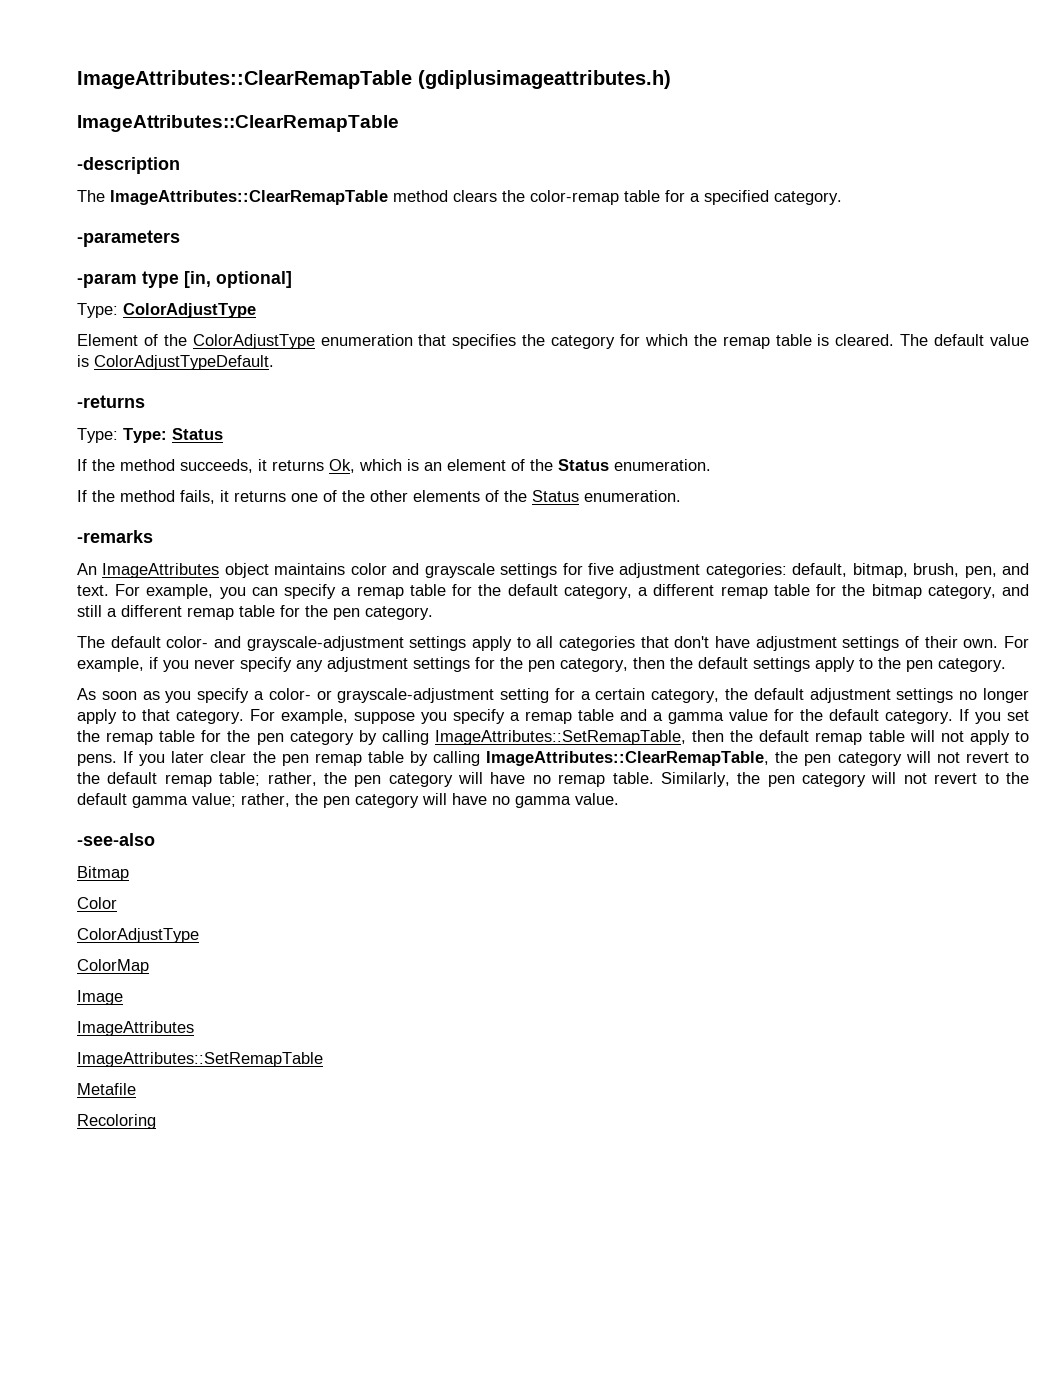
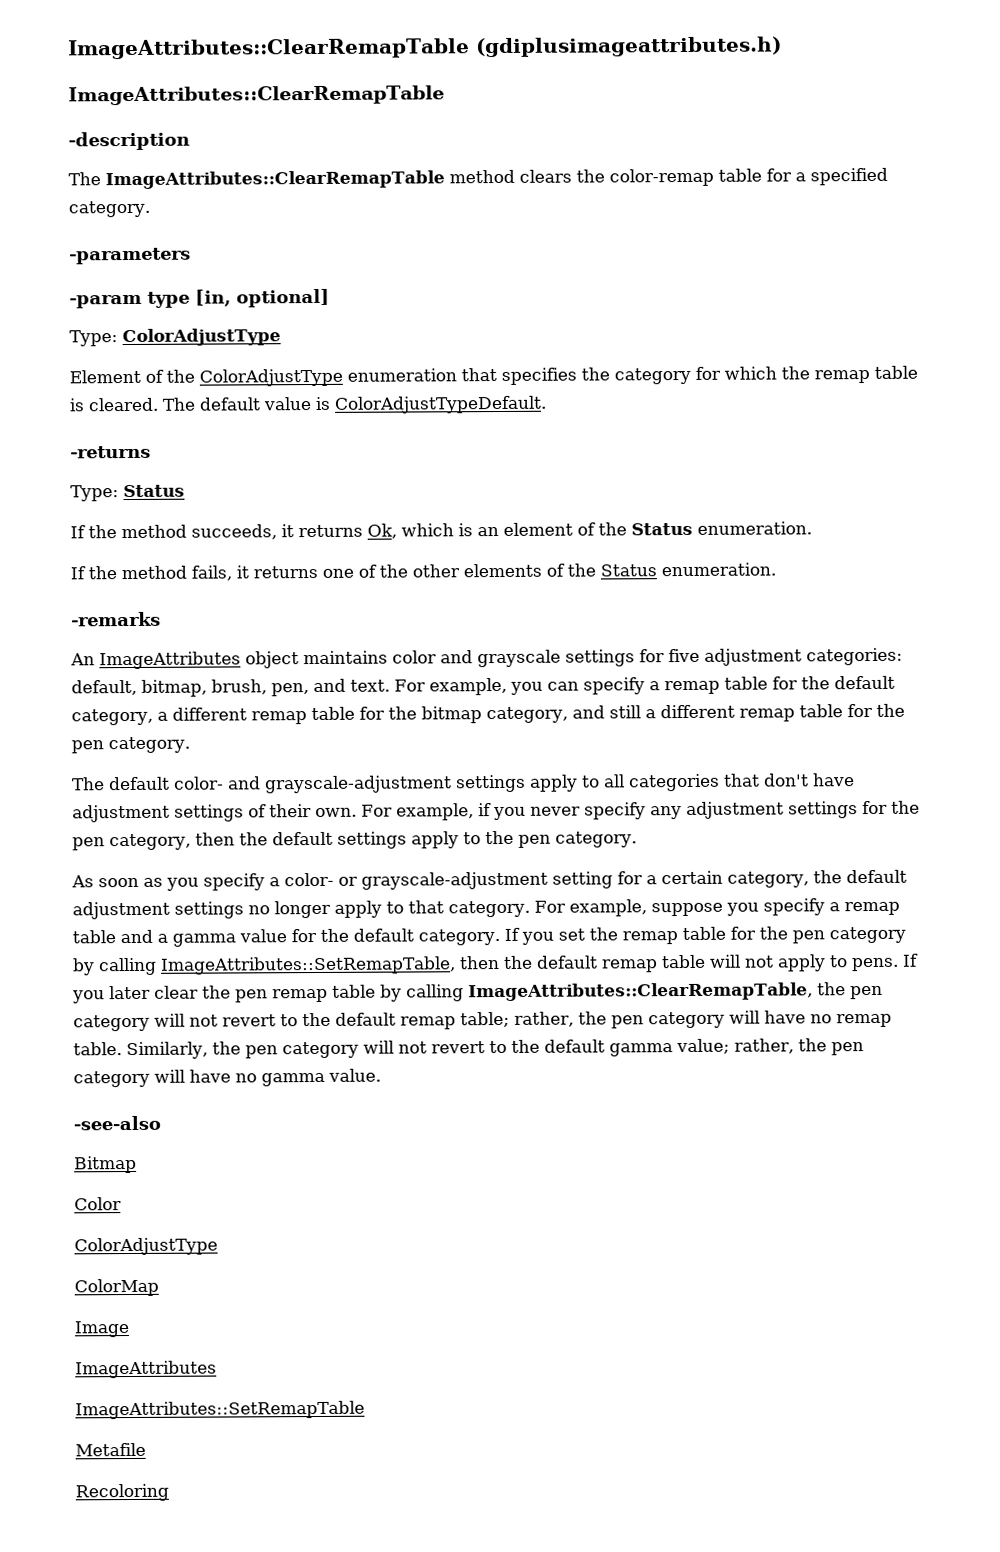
[123,428,167,443] Type: -> (119, 493) none

